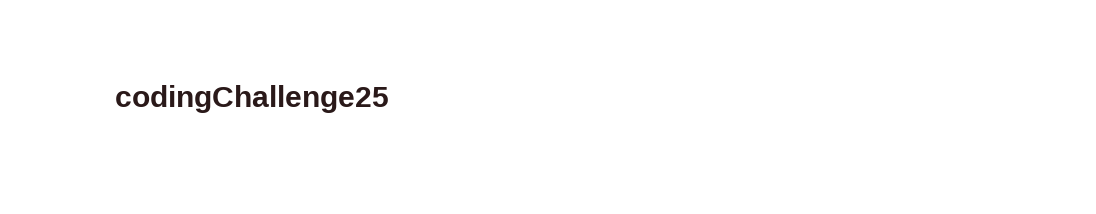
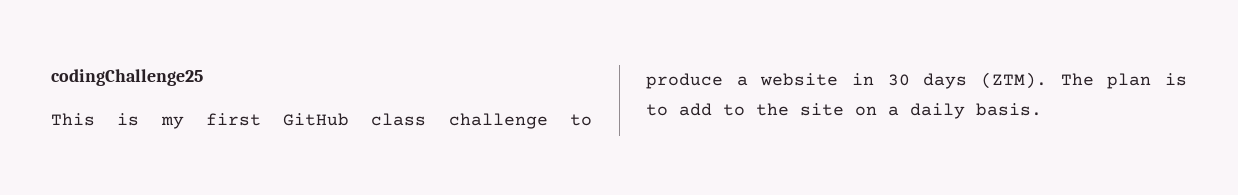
(389, 99) none -> [51,113,592,129] [646,72,1187,89] [646,103,1042,119] // This is my first GitHub class challenge to produce a website in 30 days (ZTM). The plan is to add to the site on a daily basis.

